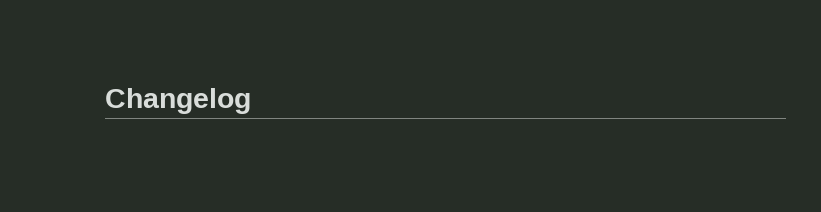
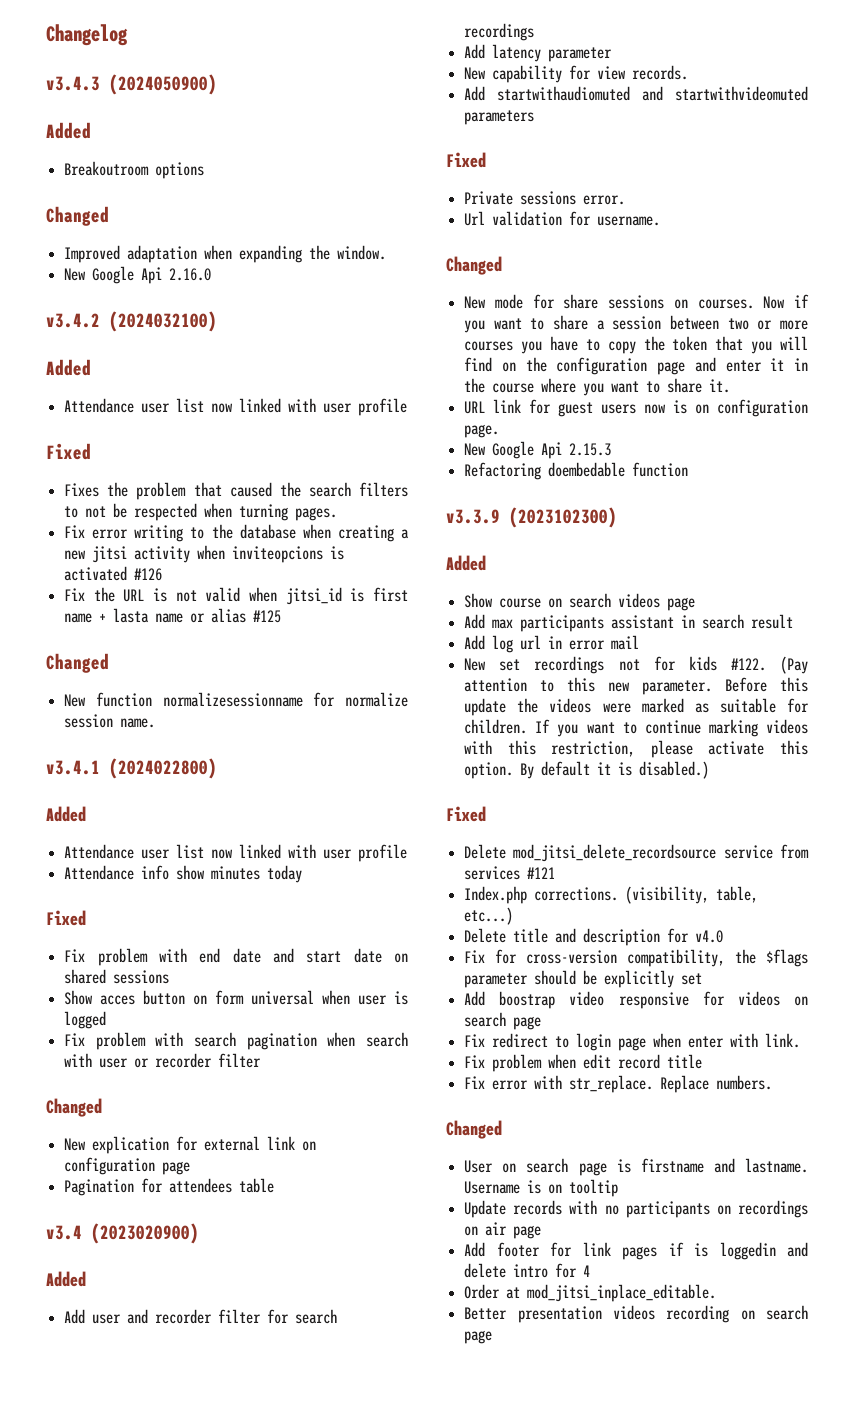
(251, 101) none -> [46,74,217,95] [46,122,91,139] [64,161,205,179] [46,206,109,226] [64,245,387,263] [64,266,212,284] [46,311,217,332] [46,359,91,376] [64,398,408,416] [46,443,91,460] [64,482,408,500] [64,503,338,521] [64,524,409,542] [64,545,345,563] [64,566,163,581] [64,587,408,605] [64,608,282,623] [46,653,109,673] [64,692,408,707] [64,714,156,728] [46,758,217,779] [46,806,86,822] [64,844,408,862] [64,865,303,883] [46,910,86,926] [64,948,408,966] [64,969,170,984] [64,990,408,1005] [64,1011,107,1029] [64,1032,408,1050] [64,1053,262,1068] [46,1098,102,1117] [64,1136,317,1154] [64,1157,191,1175] [64,1178,275,1196] [46,1223,199,1244] [46,1271,86,1287] [64,1309,338,1324] [464,23,535,41] [464,44,613,62] [464,65,689,83] [464,86,808,101] [464,110,535,125] [446,152,486,168] [464,191,626,205] [464,211,661,226] [446,256,502,275] [464,294,809,309] [464,315,808,333] [464,336,808,354] [464,357,808,375] [464,378,731,396] [464,399,808,417] [464,424,500,438] [464,441,612,459] [464,462,689,480] [446,507,617,528] [446,555,486,571] [464,593,696,611] [464,614,794,632] [464,635,640,653] [464,656,808,674] [464,677,808,695] [464,698,809,716] [464,719,808,737] [464,740,808,758] [464,761,710,779] [446,806,486,822] [464,844,809,862] [464,866,556,880] [464,886,759,904] [464,907,514,925] [464,928,724,946] [464,949,808,967] [464,970,703,988] [464,991,808,1009] [464,1012,542,1030] [464,1033,801,1051] [464,1054,703,1072] [464,1075,773,1093] [446,1120,502,1139] [464,1158,808,1176] [464,1179,619,1197] [464,1200,808,1218] [464,1222,542,1239] [464,1242,808,1260] [464,1263,591,1278] [464,1284,717,1302] [464,1305,808,1323] [464,1330,493,1344] // v3.4.3 (2024050900) // Added // Breakoutroom options // Changed // Improved adaptation when expanding the window. // New Google Api 2.16.0 // v3.4.2 (2024032100) // Added // Attendance user list now linked with user profile // Fixed // Fixes the problem that caused the search filters to not be respected when turning pages. // Fix error writing to the database when creating a new jitsi activity when inviteopcions is activated #126 // Fix the URL is not valid when jitsi_id is first name + lasta name or alias #125 // Changed // New function normalizesessionname for normalize session name. // v3.4.1 (2024022800) // Added // Attendance user list now linked with user profile // Attendance info show minutes today // Fixed // Fix problem with end date and start date on shared sessions // Show acces button on form universal when user is logged // Fix problem with search pagination when search with user or recorder filter // Changed // New explication for external link on configuration page // Pagination for attendees table // v3.4 (2023020900) // Added // Add user and recorder filter for search recordings // Add latency parameter // New capability for view records. // Add startwithaudiomuted and startwithvideomuted parameters // Fixed // Private sessions error. // Url validation for username. // Changed // New mode for share sessions on courses. Now if you want to share a session between two or more courses you have to copy the token that you will find on the configuration page and enter it in the course where you want to share it. // URL link for guest users now is on configuration page. // New Google Api 2.15.3 // Refactoring doembedable function // v3.3.9 (2023102300) // Added // Show course on search videos page // Add max participants assistant in search result // Add log url in error mail // New set recordings not for kids #122. (Pay attention to this new parameter. Before this update the videos were marked as suitable for children. If you want to continue marking videos with this restriction, please activate this option. By default it is disabled.) // Fixed // Delete mod_jitsi_delete_recordsource service from services #121 // Index.php corrections. (visibility, table, etc...) // Delete title and description for v4.0 // Fix for cross-version compatibility, the $flags parameter should be explicitly set // Add boostrap video responsive for videos on search page // Fix redirect to login page when enter with link. // Fix problem when edit record title // Fix error with str_replace. Replace numbers. // Changed // User on search page is firstname and lastname. Username is on tooltip // Update records with no participants on recordings on air page // Add footer for link pages if is loggedin and delete intro for 4 // Order at mod_jitsi_inplace_editable. // Better presentation videos recording on search page

